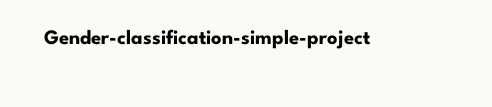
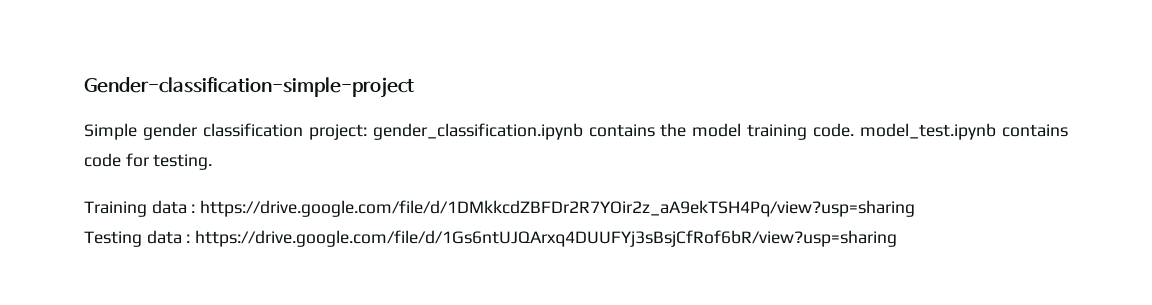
(371, 39) none -> [84,123,1068,140] [84,153,213,170] [84,200,916,217] [84,230,898,247] // Simple gender classification project: gender_classification.ipynb contains the model training code. model_test.ipynb contains code for testing. // Training data : https://drive.google.com/file/d/1DMkkcdZBFDr2R7YOir2z_aA9ekTSH4Pq/view?usp=sharing // Testing data : https://drive.google.com/file/d/1Gs6ntUJQArxq4DUUFYj3sBsjCfRof6bR/view?usp=sharing

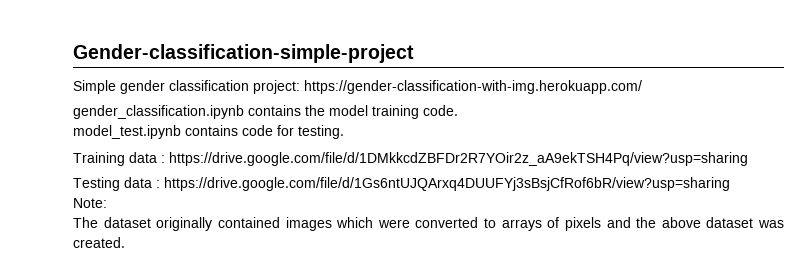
(367, 132) none -> [304,80,642,94] https://gender-classification-with-img.herokuapp.com/ //
(855, 130) none -> (458, 110) //
(898, 238) none -> [73,198,107,208] [73,217,784,231] [73,237,125,248] // Note: // The dataset originally contained images which were converted to arrays of pixels and the above dataset was created.

